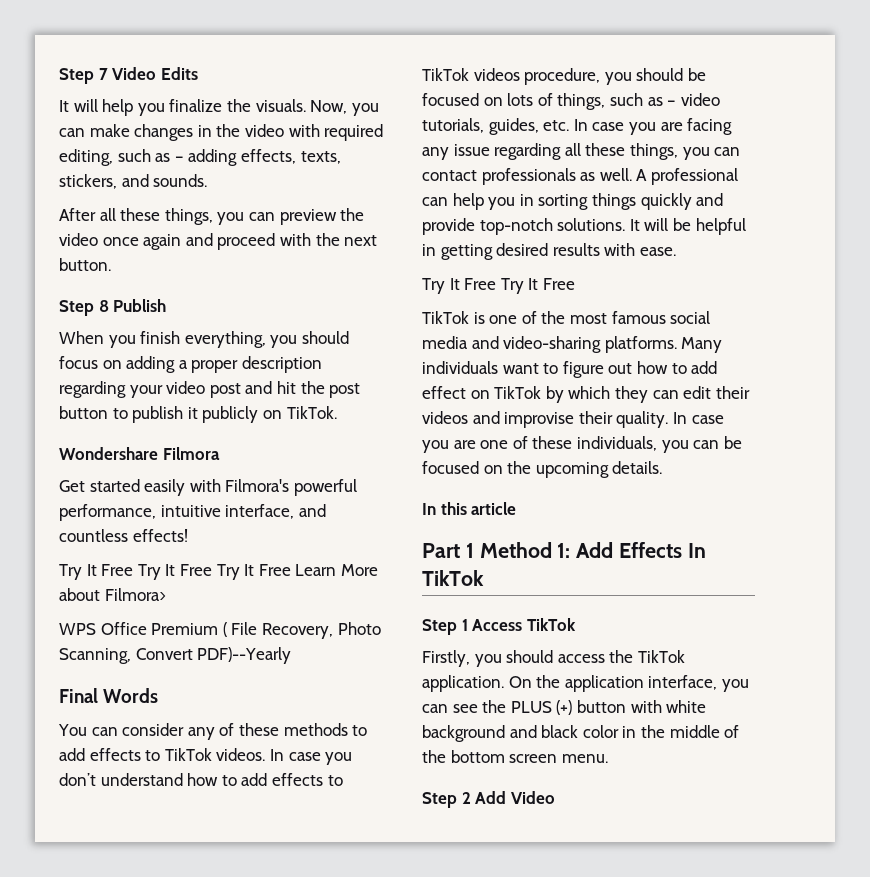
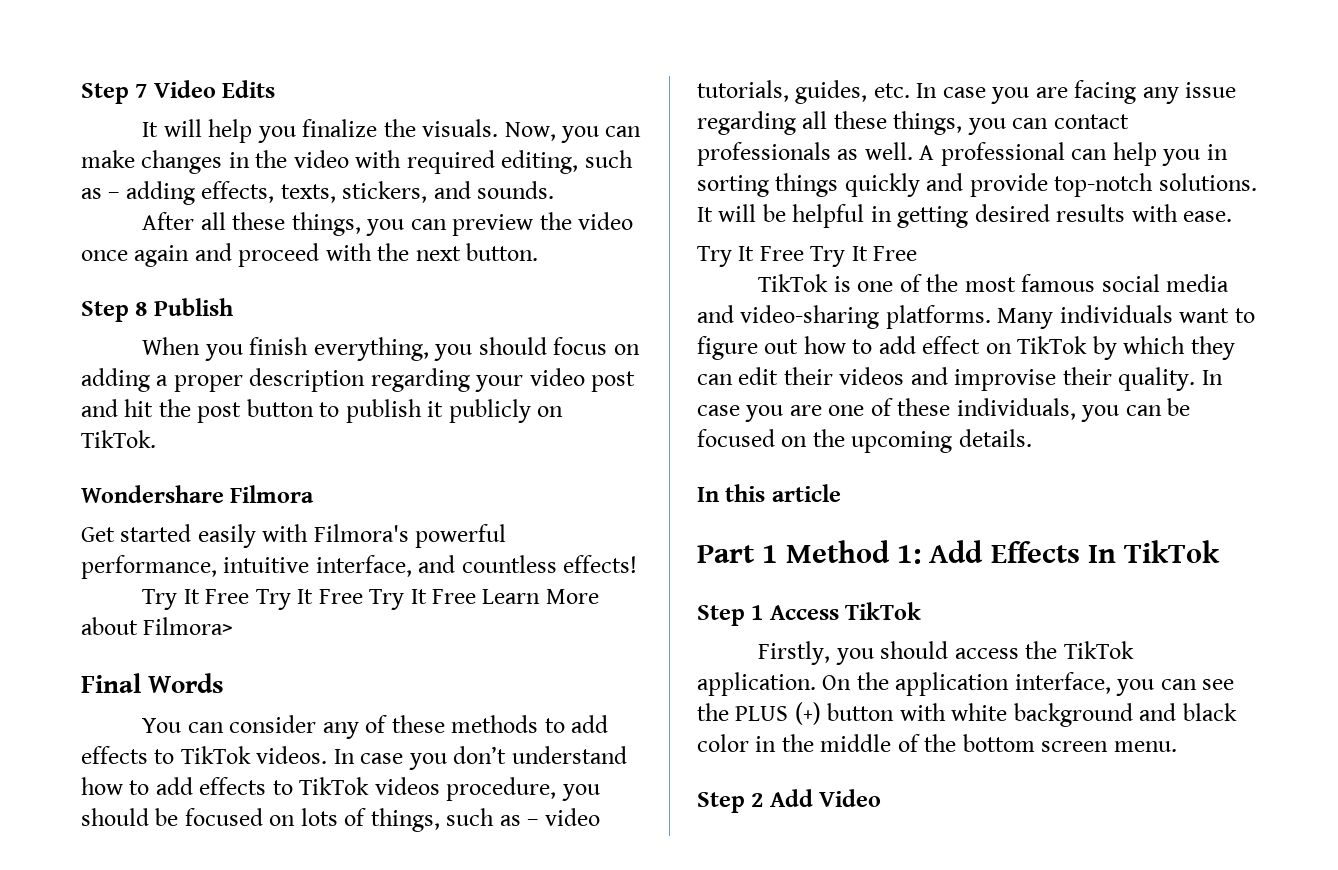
[59,622,381,639] [59,647,292,664] // WPS Office Premium ( File Recovery, Photo Scanning, Convert PDF)--Yearly -> (234, 626) none

